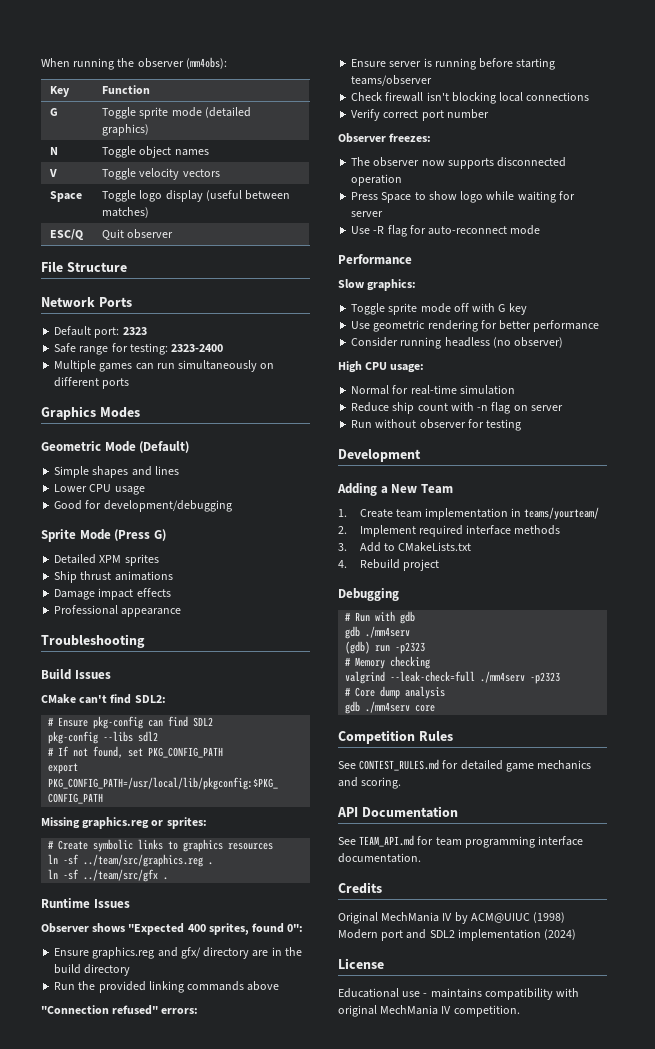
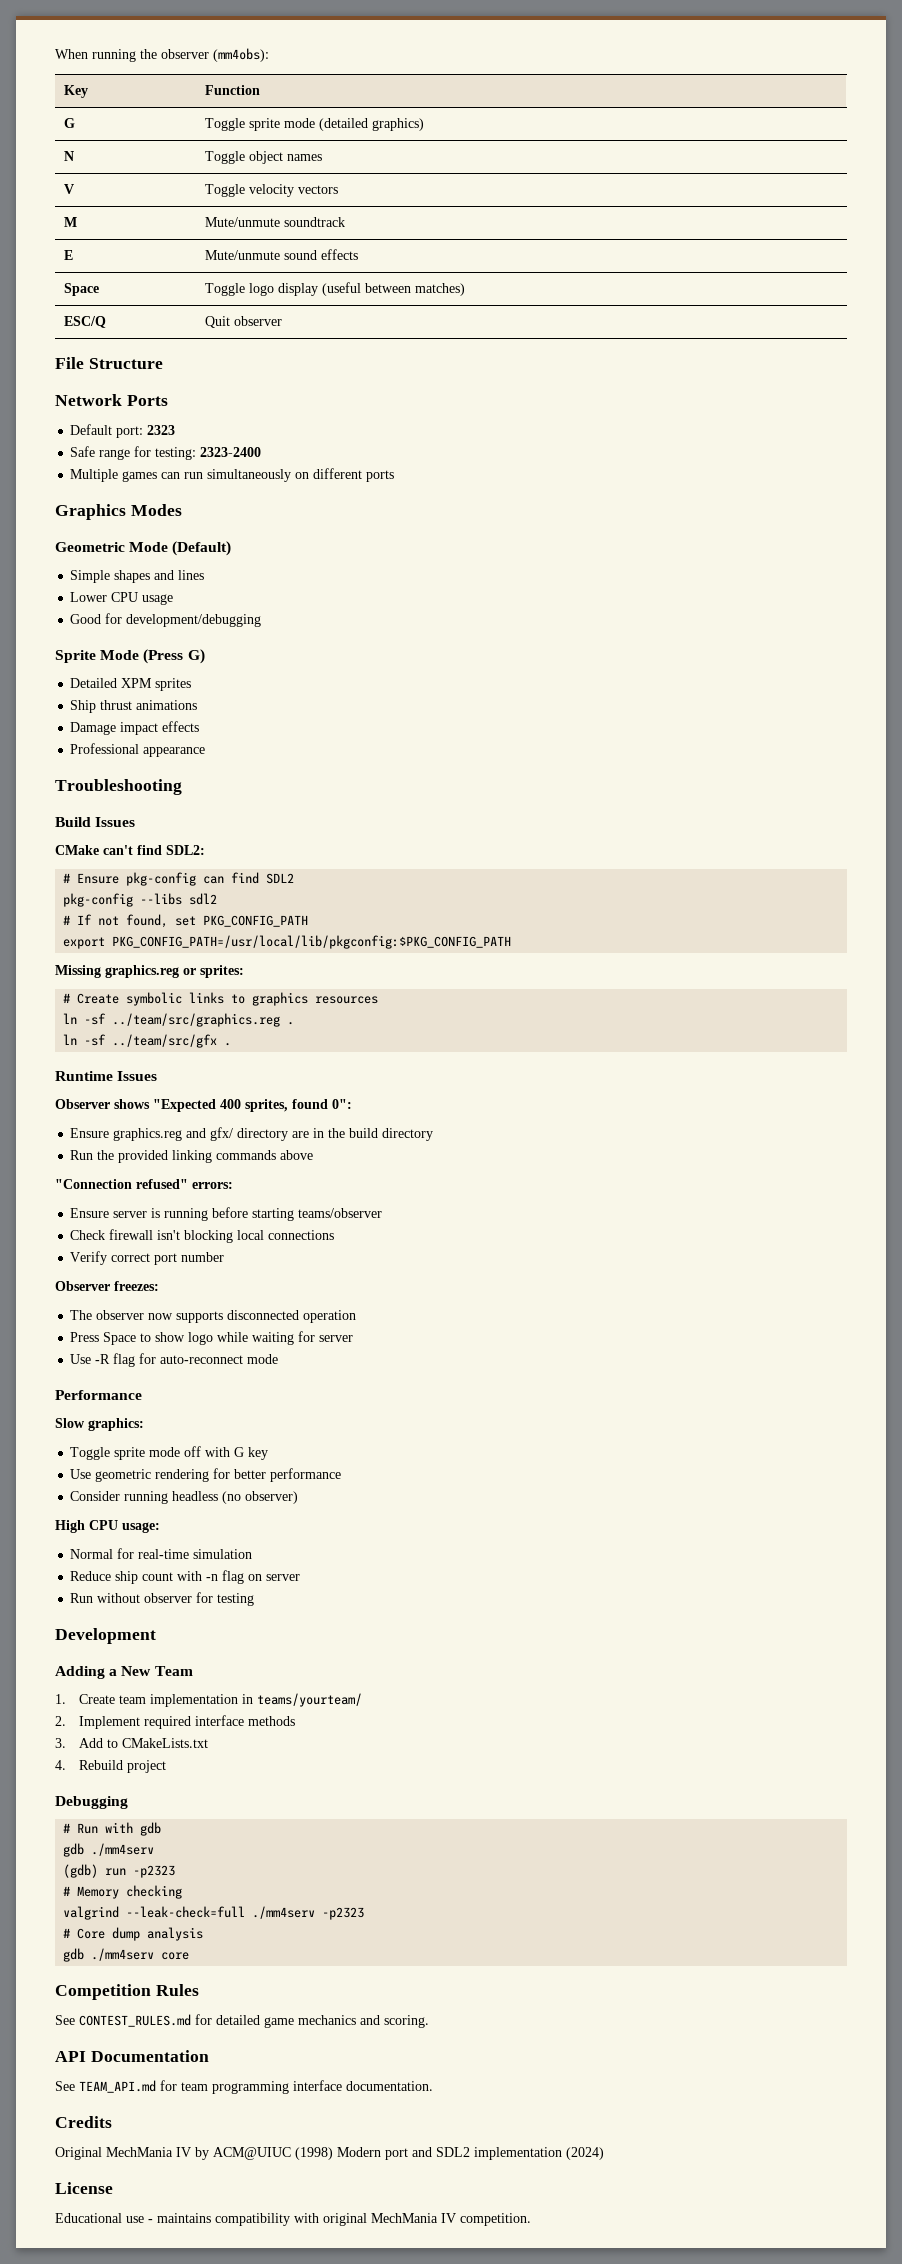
(220, 173) none -> [64,217,78,227] [205,217,346,227] [64,250,74,260] [205,249,359,260] // M | Mute/unmute soundtrack // E | Mute/unmute sound effects

